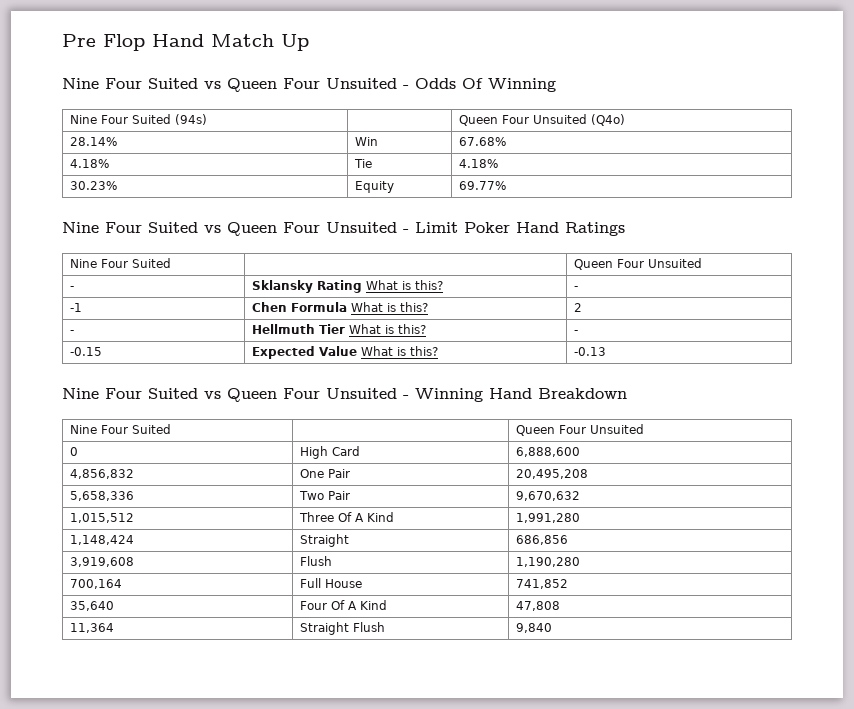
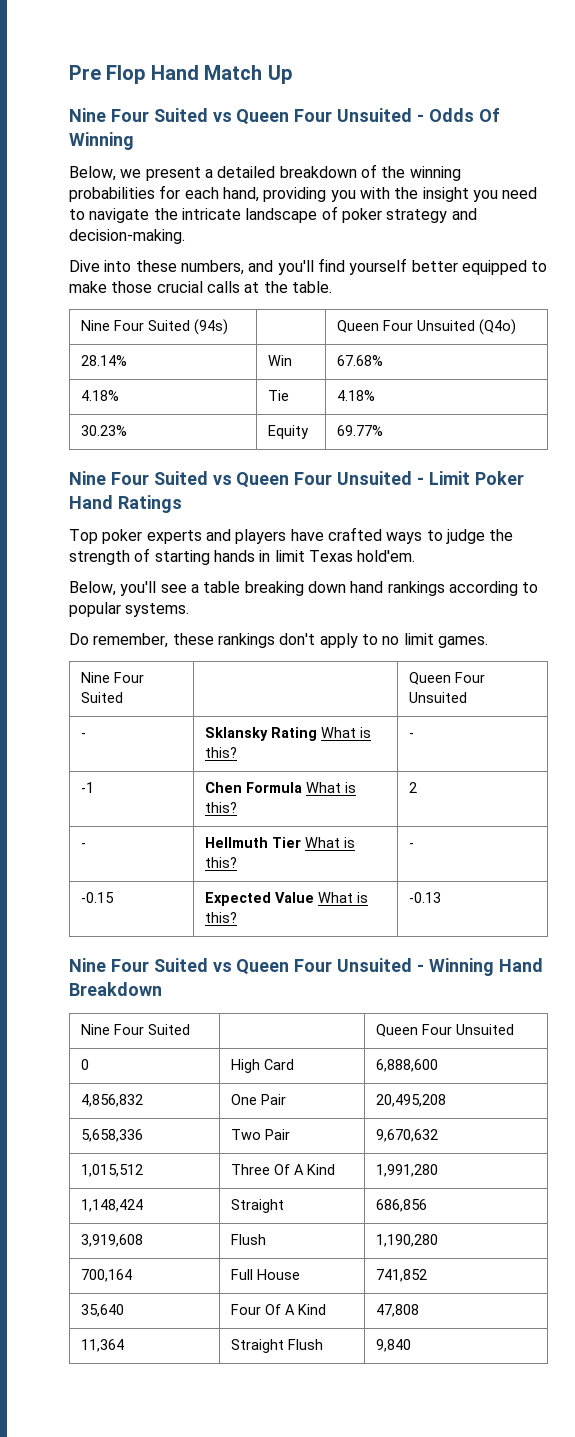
(556, 85) none -> [69,164,461,181] [69,185,538,202] [69,206,477,223] [69,229,185,244] [69,258,548,275] [69,281,332,293] // Below, we present a detailed breakdown of the winning probabilities for each hand, providing you with the insight you need to navigate the intricate landscape of poker strategy and decision-making. // Dive into these numbers, and you'll find yourself better equipped to make those crucial calls at the table.
(625, 229) none -> [69,527,514,544] [69,548,416,565] [69,581,539,596] [69,602,190,617] [69,633,488,648] // Top poker experts and players have crafted ways to judge the strength of starting hands in limit Texas hold'em. // Below, you'll see a table breaking down hand rankings according to popular systems. // Do remember, these rankings don't apply to no limit games.

